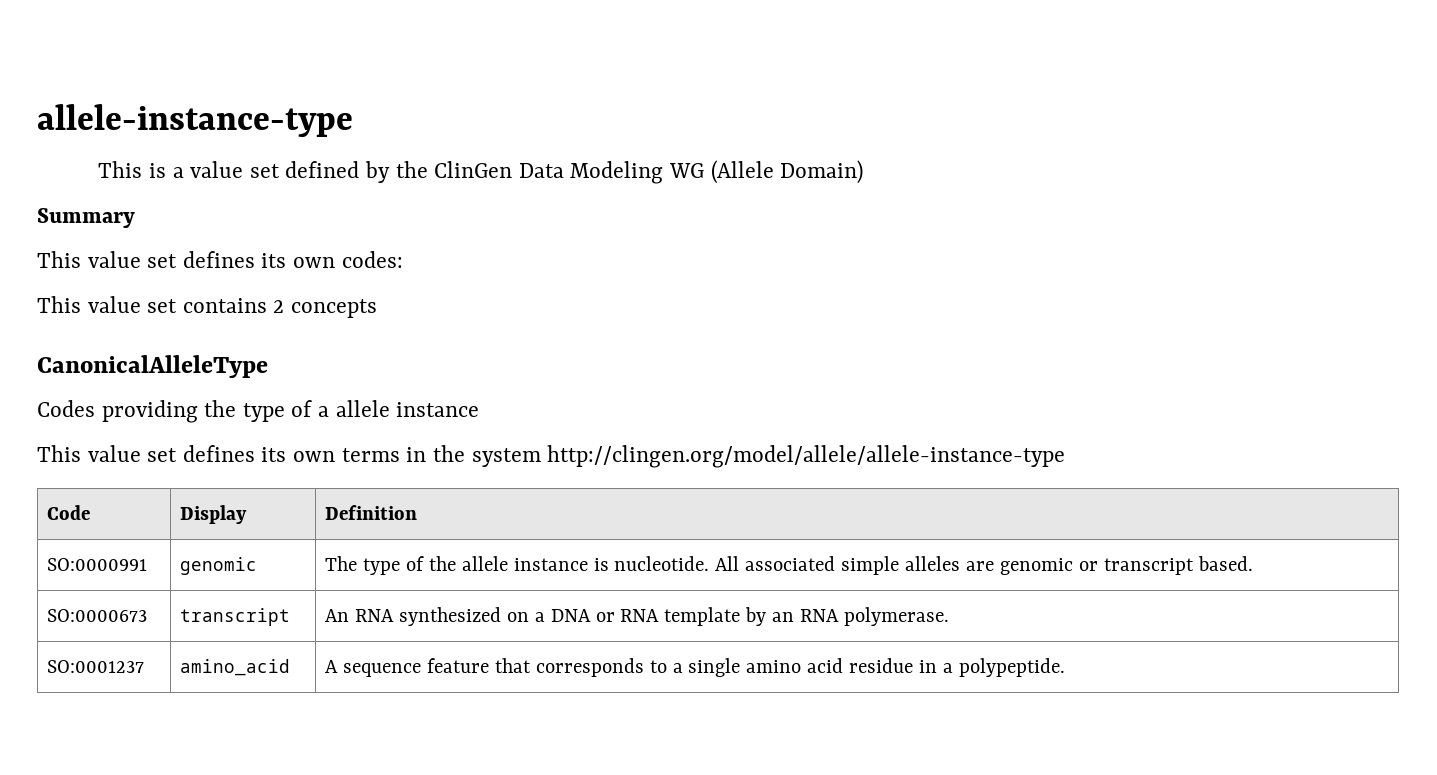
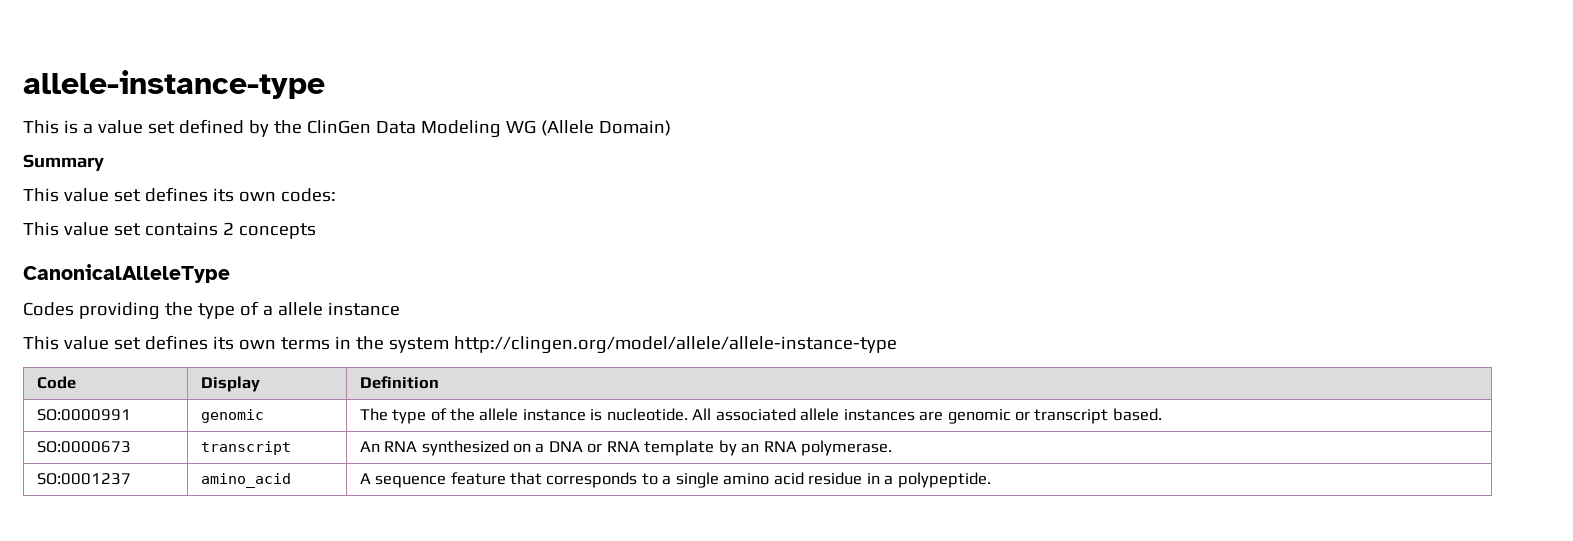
[841,556,961,575] simple alleles -> [800,408,915,421] allele instances

